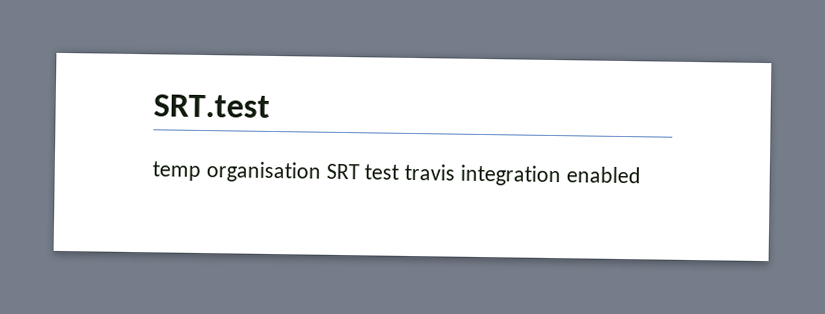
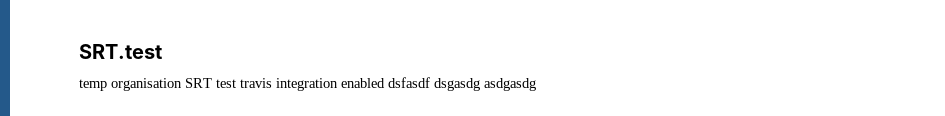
(641, 175) none -> [388,77,536,91] dsfasdf dsgasdg asdgasdg

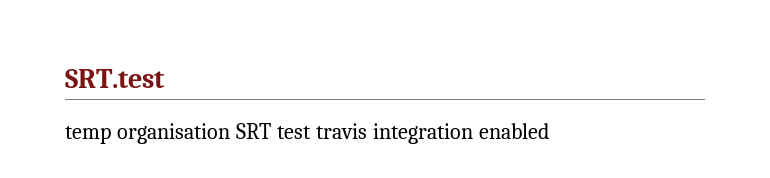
[388,77,536,91] dsfasdf dsgasdg asdgasdg -> (549, 131) none

